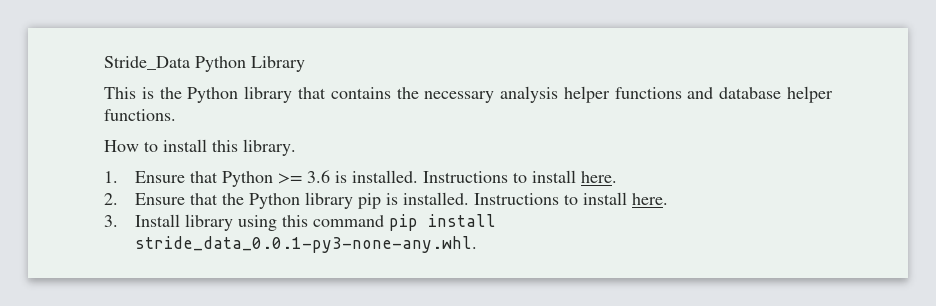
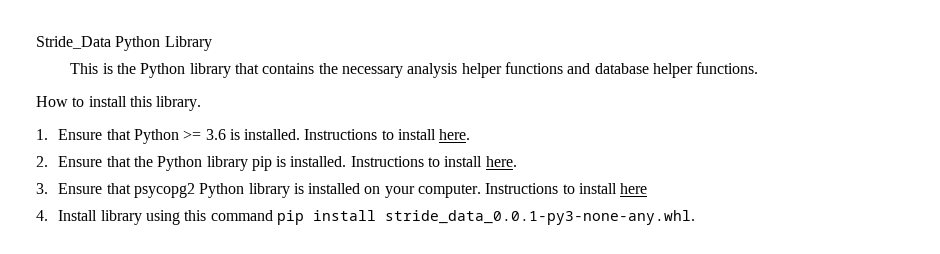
(118, 221) none -> [58,183,648,198] [36,210,48,221] Ensure that psycopg2 Python library is installed on your computer. Instructions to install here // 4.

